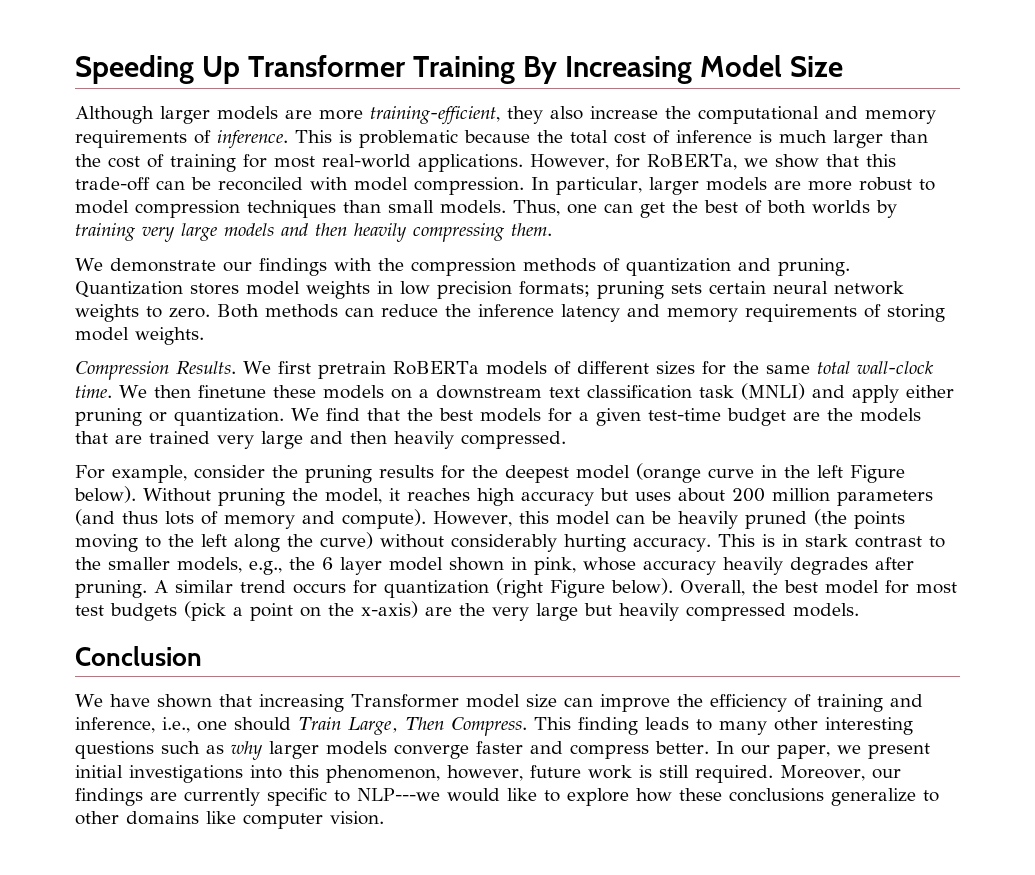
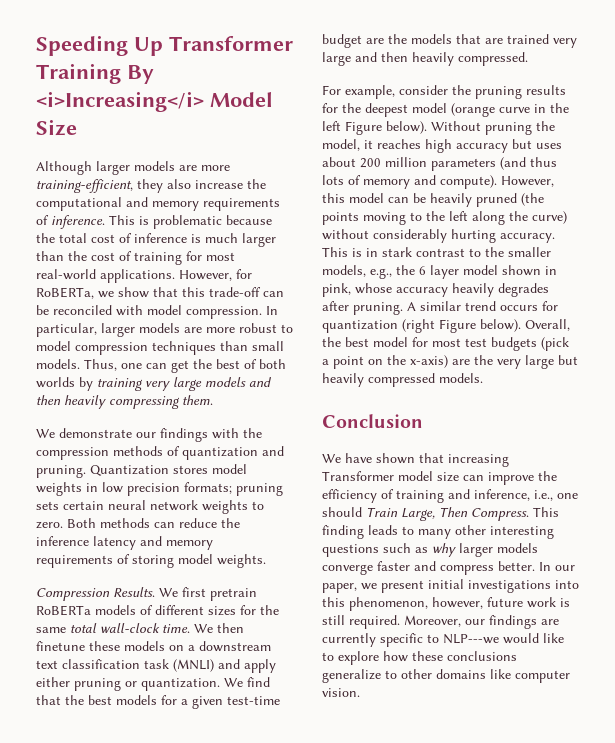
[564,56,692,84] Increasing -> [36,91,204,112] <i>Increasing</i>

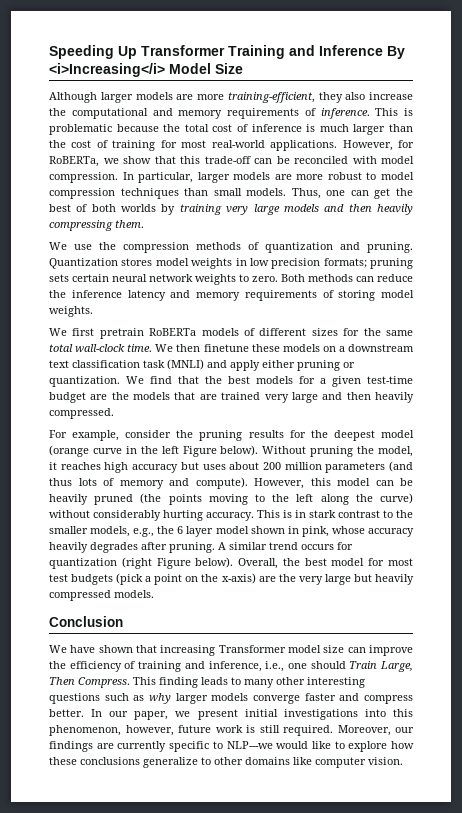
(121, 73) none -> [289,45,383,56] and Inference
[59,428,239,442] demonstrate our findings with -> [74,244,92,250] use
[36,587,155,601] Compression Results. -> (93, 311) none

